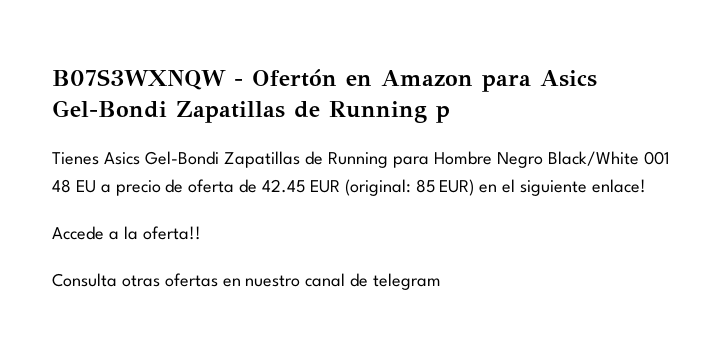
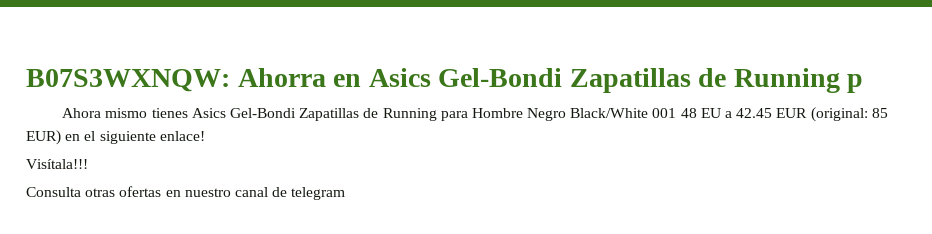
[52,69,531,92] B07S3WXNQW - Ofertón en Amazon para -> [26,68,362,92] B07S3WXNQW: Ahorra en
[52,152,99,165] Tienes -> [62,108,188,118] Ahora mismo tienes
[115,179,258,196] precio de oferta de -> (732, 114) none
[52,226,201,240] Accede a la oferta!! -> [26,159,88,169] Visítala!!!

